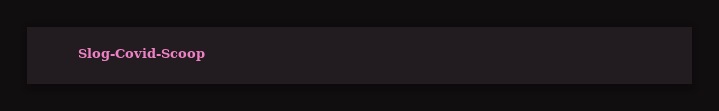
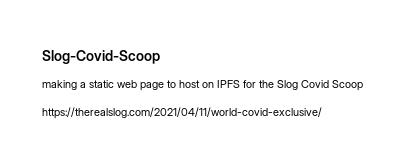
(205, 54) none -> [42,80,363,91] [42,107,322,119] // making a static web page to host on IPFS for the Slog Covid Scoop // https://therealslog.com/2021/04/11/world-covid-exclusive/

